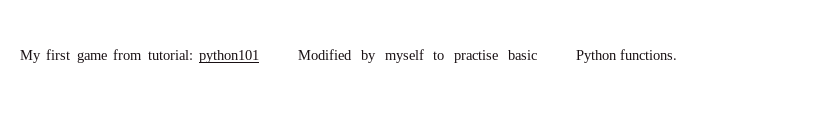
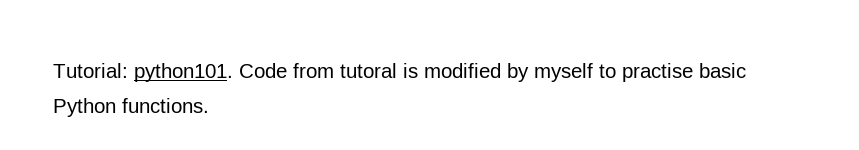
[20,49,352,63] My first game from tutorial: python101 Modified -> [53,63,501,82] Tutorial: python101. Code from tutoral is modified

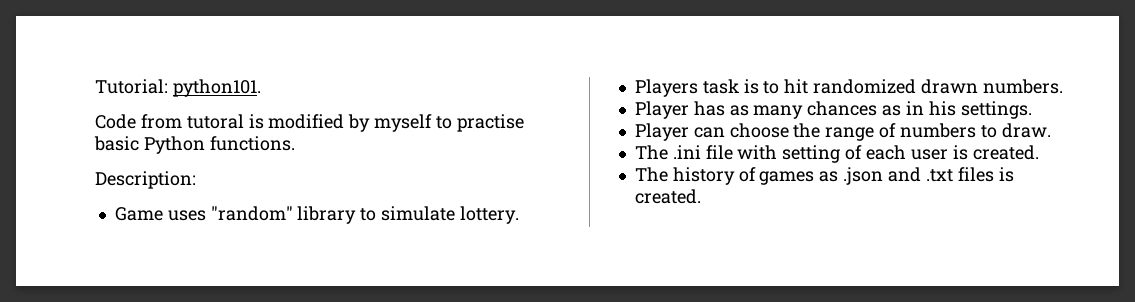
(233, 72) none -> (261, 88) //
(209, 105) none -> [95,171,196,189] [114,206,519,224] [634,79,1063,97] [634,101,1032,119] [634,123,1051,141] [634,145,1039,163] [634,167,1014,185] [634,189,701,204] // Description: // Game uses "random" library to simulate lottery. // Players task is to hit randomized drawn numbers. // Player has as many chances as in his settings. // Player can choose the range of numbers to draw. // The .ini file with setting of each user is created. // The history of games as .json and .txt files is created.

